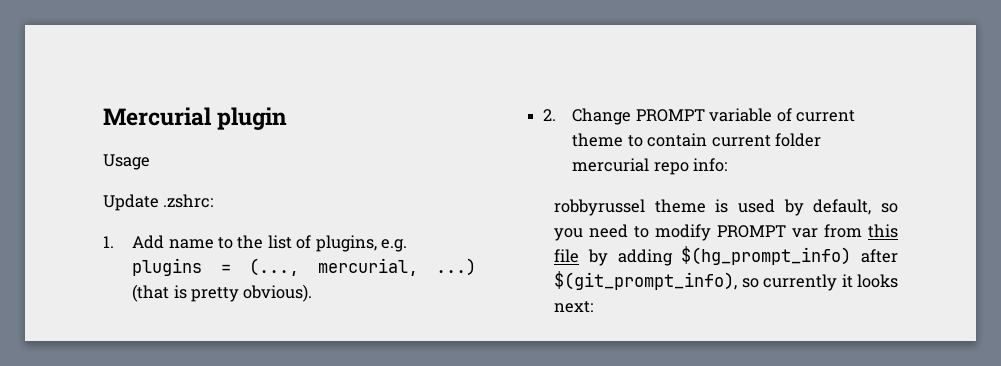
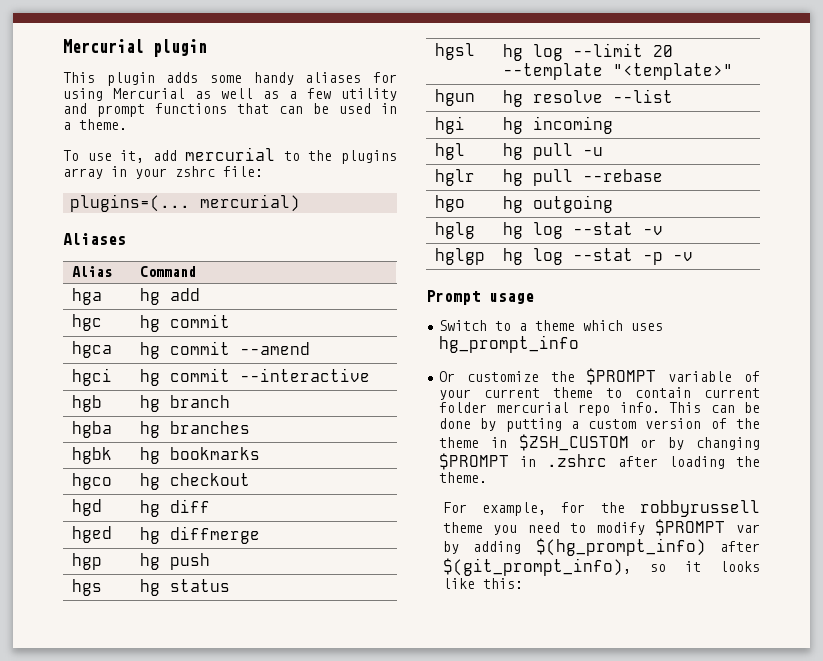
[103,154,150,170] [103,194,214,211] [103,235,408,252] [132,258,476,276] [132,284,313,302] [543,108,705,125] Usage // Update .zshrc: // 1. Add name to the list of plugins, e.g. plugins = (..., mercurial, ...) (that is pretty obvious). // 2. Change PROMPT -> [63,72,397,86] [63,88,397,101] [63,103,397,117] [63,119,127,130] [63,147,397,164] [63,166,263,179] [70,194,301,212] [63,233,126,245] [71,266,112,277] [139,266,196,277] [71,288,102,305] [139,288,200,305] [71,314,102,331] [139,314,230,332] [71,341,112,358] [139,341,310,359] [71,368,112,386] [139,368,370,386] [71,395,102,412] [139,395,230,412] [71,421,112,438] [139,421,250,438] [71,447,112,464] [139,447,260,464] [71,473,112,490] [139,473,250,490] [71,499,102,516] [139,499,210,517] [71,526,112,543] [139,526,260,544] [71,553,102,570] [139,553,210,570] [71,579,102,596] [139,579,230,596] [434,43,475,60] [502,43,673,61] [502,63,733,80] [434,89,475,106] [502,89,673,107] [434,116,465,134] [502,116,613,134] [434,143,465,160] [502,143,603,160] [434,169,475,186] [502,169,663,186] [434,195,465,212] [502,195,613,213] [434,222,475,239] [502,222,663,239] [434,248,485,265] [502,248,693,265] [426,290,534,305] [439,320,664,331] [439,335,580,353] [439,368,657,385] This plugin adds some handy aliases for using Mercurial as well as a few utility and prompt functions that can be used in a theme. // To use it, add mercurial to the plugins array in your zshrc file: // plugins=(... mercurial) // Aliases // Alias | Command // hga | hg add // hgc | hg commit // hgca | hg commit --amend // hgci | hg commit --interactive // hgb | hg branch // hgba | hg branches // hgbk | hg bookmarks // hgco | hg checkout // hgd | hg diff // hged | hg diffmerge // hgp | hg push // hgs | hg status // hgsl | hg log --limit 20 --template "<template>" // hgun | hg resolve --list // hgi | hg incoming // hgl | hg pull -u // hglr | hg pull --rebase // hgo | hg outgoing // hglg | hg log --stat -v // hglgp | hg log --stat -p -v // Prompt usage // Switch to a theme which uses hg_prompt_info // Or customize the $PROMPT
(792, 115) none -> [439,389,472,400] your
[693,158,728,172] [554,199,898,216] [554,224,898,241] [554,249,580,263] info: // robbyrussel theme is used by default, so you need to modify PROMPT var from this file -> [619,402,761,413] [439,418,760,432] [439,434,760,451] [439,453,760,470] [439,472,488,483] [442,500,760,517] [442,519,760,536] info. This can be done by putting a custom version of the theme in $ZSH_CUSTOM or by changing $PROMPT in .zshrc after loading the theme. // For example, for the robbyrussell theme you need to modify $PROMPT var
[763,274,838,291] currently -> (666, 568) none
[554,301,594,313] next: -> [442,578,523,589] like this:

